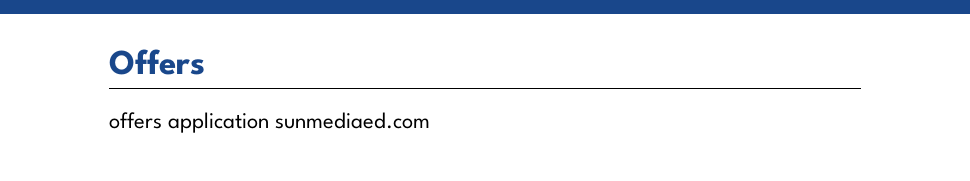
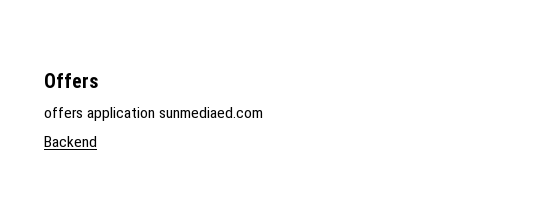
(431, 120) none -> [44,136,97,147] // Backend

